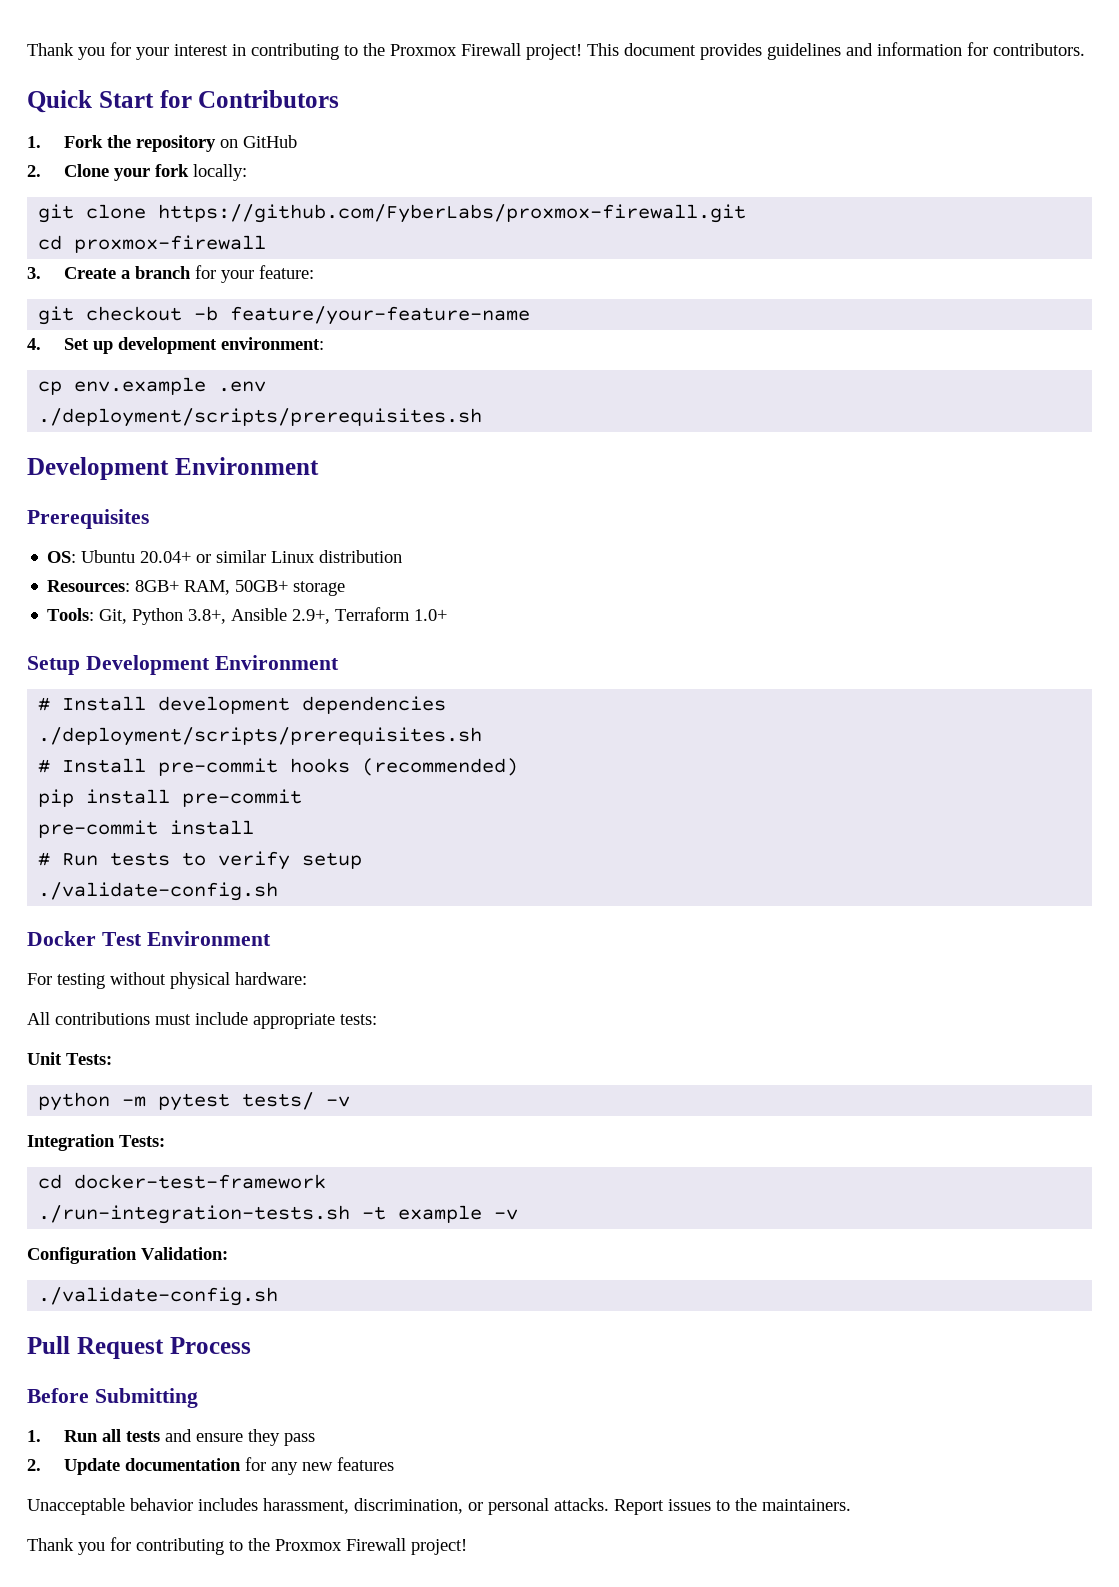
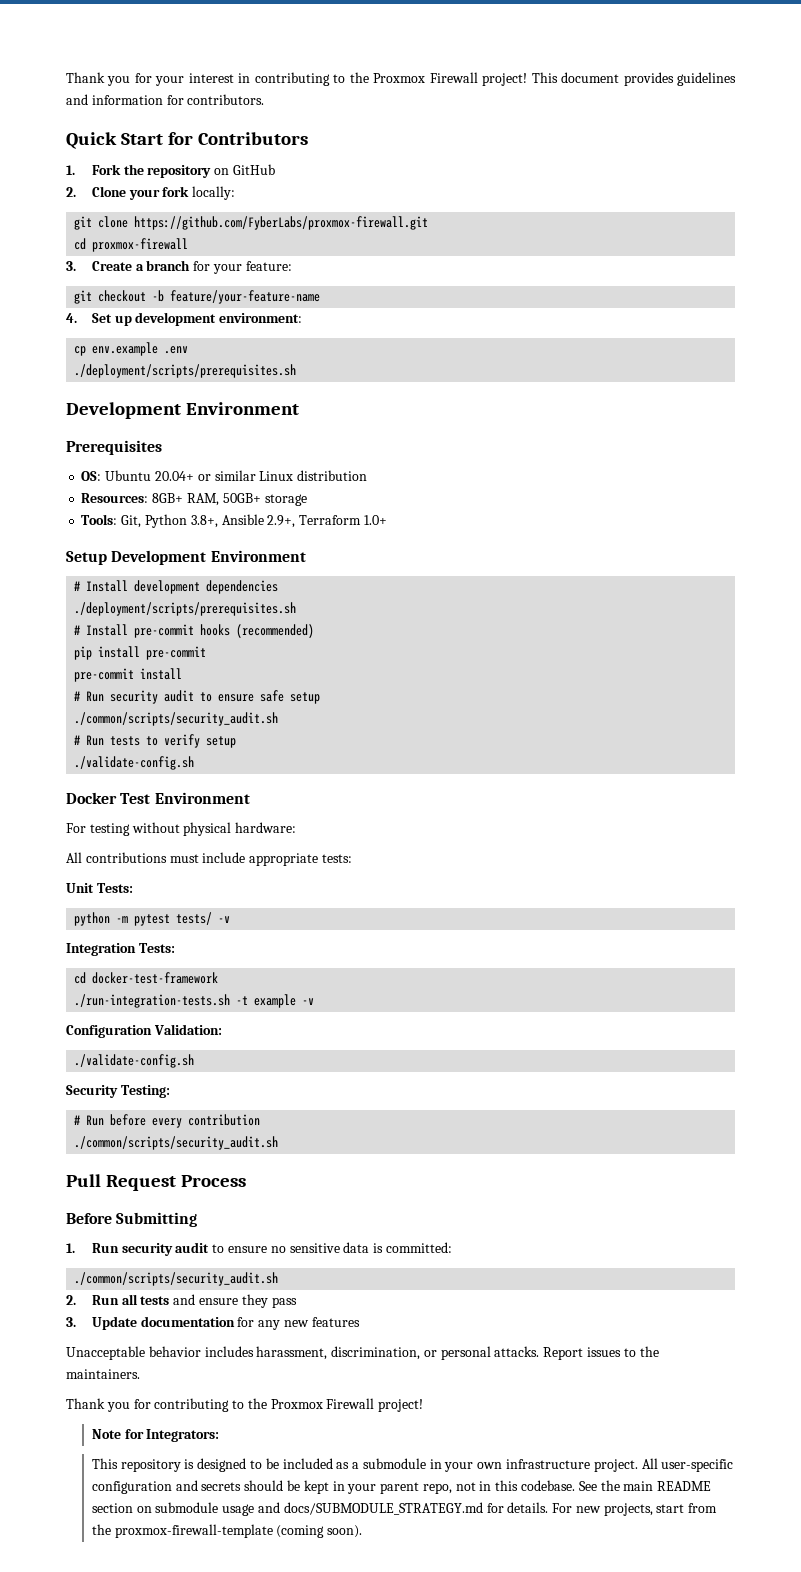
(255, 827) none -> [74,690,321,704] [74,712,279,726] // # Run security audit to ensure safe setup // ./common/scripts/security_audit.sh
(279, 1296) none -> [66,1085,170,1098] [74,1114,261,1128] [74,1136,279,1150] // Security Testing: // # Run before every contribution // ./common/scripts/security_audit.sh
(98, 1436) none -> [121,1242,452,1256] [74,1272,279,1286] [66,1295,119,1305] security audit to ensure no sensitive data is committed: // ./common/scripts/security_audit.sh // 2. Run
[27,1459,41,1471] 2. -> [66,1317,76,1327] 3.
(467, 1547) none -> [91,1429,220,1442] [91,1458,734,1472] [91,1480,712,1494] [91,1502,718,1516] [91,1524,363,1538] // Note for Integrators: // This repository is designed to be included as a submodule in your own infrastructure project. All user-specific configuration and secrets should be kept in your parent repo, not in this codebase. See the main README section on submodule usage and docs/SUBMODULE_STRATEGY.md for details. For new projects, start from the proxmox-firewall-template (coming soon).

